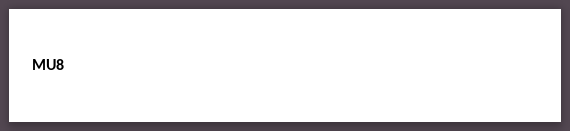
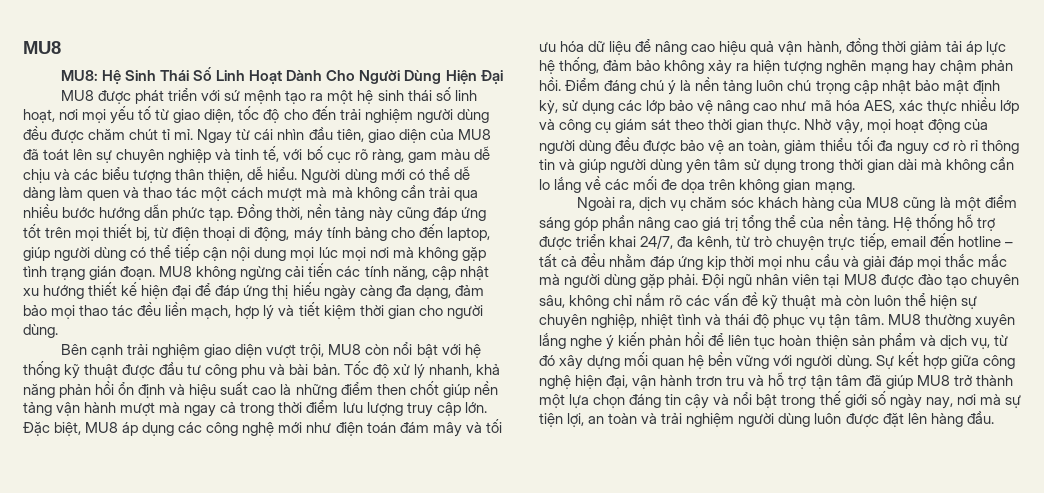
[32,59,64,70] MU8 -> [23,41,61,54] [60,67,503,85] [60,87,477,104] [23,106,489,124] [23,126,491,144] [23,146,490,164] [23,166,470,183] [23,185,478,201] [23,204,486,222] [23,224,490,242] [23,244,486,261] [23,263,489,280] [23,282,484,300] [23,302,483,320] [23,324,58,338] [60,342,481,358] [23,361,500,379] [23,381,498,398] [23,400,487,417] [23,419,502,437] [539,38,1006,55] [539,57,1013,75] [539,77,1000,95] [539,97,1019,115] [539,119,988,134] [539,137,1019,155] [539,157,1014,174] [539,176,855,193] [576,195,1017,211] [539,214,995,231] [539,233,1013,251] [539,253,1007,270] [539,274,1019,289] [539,292,977,310] [539,314,1015,329] [539,332,1008,350] [539,352,1015,370] [539,372,1013,389] [539,391,1021,409] [539,411,994,427] MU8 // MU8: Hệ Sinh Thái Số Linh Hoạt Dành Cho Người Dùng Hiện Đại // MU8 được phát triển với sứ mệnh tạo ra một hệ sinh thái số linh hoạt, nơi mọi yếu tố từ giao diện, tốc độ cho đến trải nghiệm người dùng đều được chăm chút tỉ mỉ. Ngay từ cái nhìn đầu tiên, giao diện của MU8 đã toát lên sự chuyên nghiệp và tinh tế, với bố cục rõ ràng, gam màu dễ chịu và các biểu tượng thân thiện, dễ hiểu. Người dùng mới có thể dễ dàng làm quen và thao tác một cách mượt mà mà không cần trải qua nhiều bước hướng dẫn phức tạp. Đồng thời, nền tảng này cũng đáp ứng tốt trên mọi thiết bị, từ điện thoại di động, máy tính bảng cho đến laptop, giúp người dùng có thể tiếp cận nội dung mọi lúc mọi nơi mà không gặp tình trạng gián đoạn. MU8 không ngừng cải tiến các tính năng, cập nhật xu hướng thiết kế hiện đại để đáp ứng thị hiếu ngày càng đa dạng, đảm bảo mọi thao tác đều liền mạch, hợp lý và tiết kiệm thời gian cho người dùng. // Bên cạnh trải nghiệm giao diện vượt trội, MU8 còn nổi bật với hệ thống kỹ thuật được đầu tư công phu và bài bản. Tốc độ xử lý nhanh, khả năng phản hồi ổn định và hiệu suất cao là những điểm then chốt giúp nền tảng vận hành mượt mà ngay cả trong thời điểm lưu lượng truy cập lớn. Đặc biệt, MU8 áp dụng các công nghệ mới như điện toán đám mây và tối ưu hóa dữ liệu để nâng cao hiệu quả vận hành, đồng thời giảm tải áp lực hệ thống, đảm bảo không xảy ra hiện tượng nghẽn mạng hay chậm phản hồi. Điểm đáng chú ý là nền tảng luôn chú trọng cập nhật bảo mật định kỳ, sử dụng các lớp bảo vệ nâng cao như mã hóa AES, xác thực nhiều lớp và công cụ giám sát theo thời gian thực. Nhờ vậy, mọi hoạt động của người dùng đều được bảo vệ an toàn, giảm thiểu tối đa nguy cơ rò rỉ thông tin và giúp người dùng yên tâm sử dụng trong thời gian dài mà không cần lo lắng về các mối đe dọa trên không gian mạng. // Ngoài ra, dịch vụ chăm sóc khách hàng của MU8 cũng là một điểm sáng góp phần nâng cao giá trị tổng thể của nền tảng. Hệ thống hỗ trợ được triển khai 24/7, đa kênh, từ trò chuyện trực tiếp, email đến hotline – tất cả đều nhằm đáp ứng kịp thời mọi nhu cầu và giải đáp mọi thắc mắc mà người dùng gặp phải. Đội ngũ nhân viên tại MU8 được đào tạo chuyên sâu, không chỉ nắm rõ các vấn đề kỹ thuật mà còn luôn thể hiện sự chuyên nghiệp, nhiệt tình và thái độ phục vụ tận tâm. MU8 thường xuyên lắng nghe ý kiến phản hồi để liên tục hoàn thiện sản phẩm và dịch vụ, từ đó xây dựng mối quan hệ bền vững với người dùng. Sự kết hợp giữa công nghệ hiện đại, vận hành trơn tru và hỗ trợ tận tâm đã giúp MU8 trở thành một lựa chọn đáng tin cậy và nổi bật trong thế giới số ngày nay, nơi mà sự tiện lợi, an toàn và trải nghiệm người dùng luôn được đặt lên hàng đầu.

